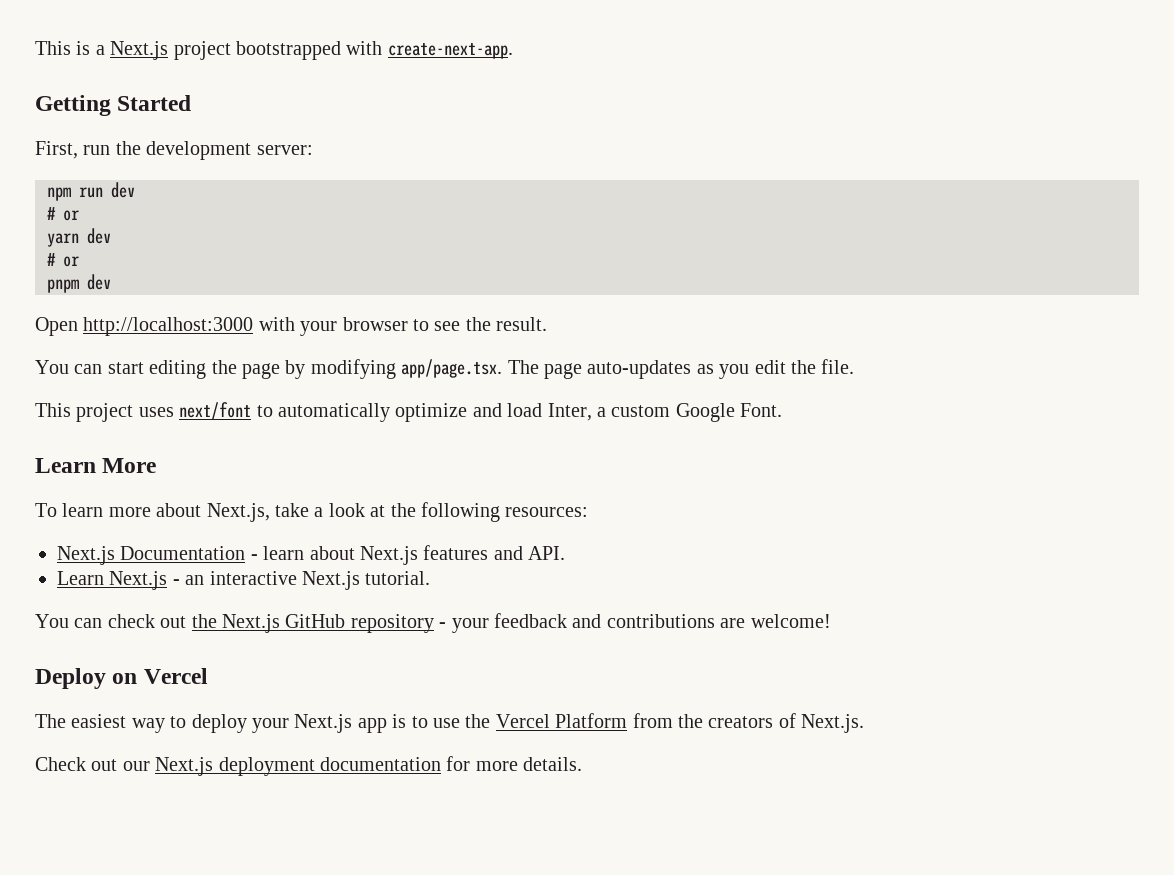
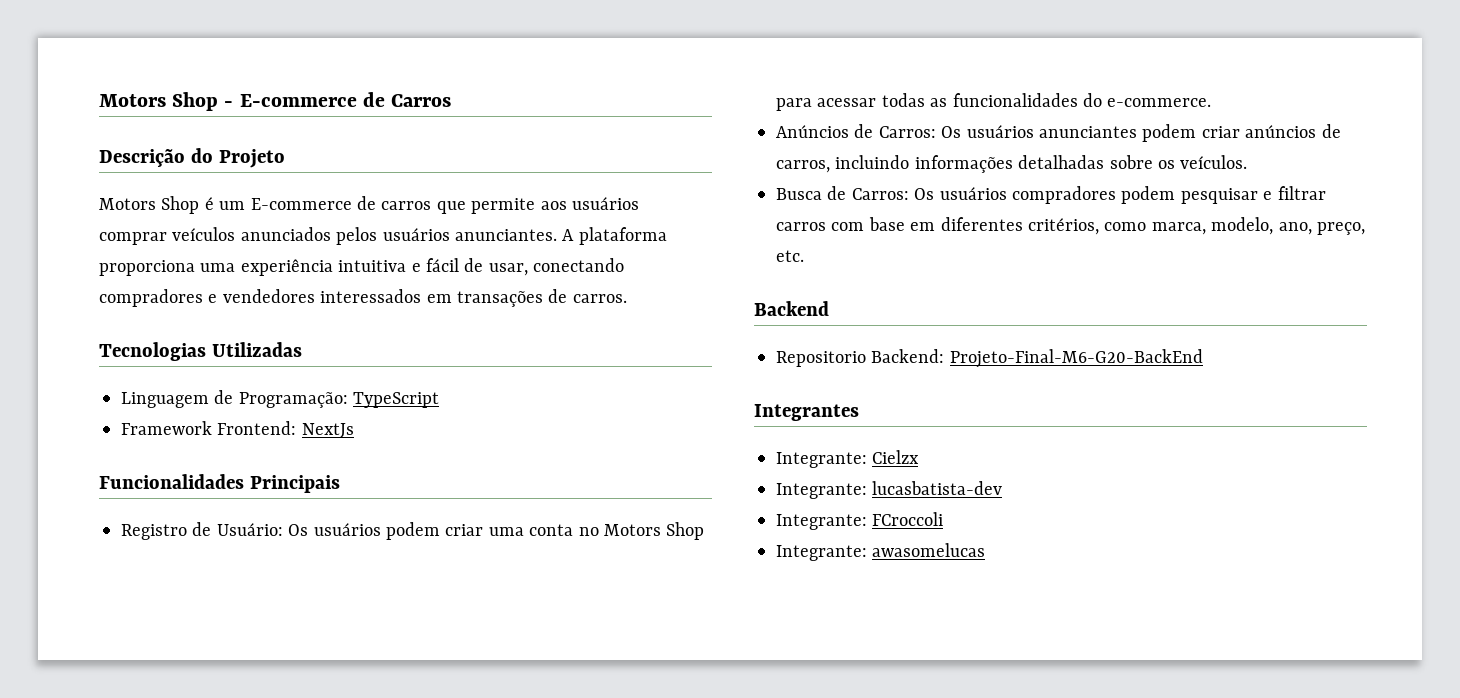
[35,41,513,60] [35,95,192,116] [35,141,313,160] [47,182,135,201] [47,207,79,221] [47,228,111,247] [47,253,79,267] [47,274,111,293] [35,317,548,336] [35,359,855,379] [35,402,783,422] [35,458,157,473] [35,502,589,522] [57,545,566,565] [57,571,431,590] [35,613,831,633] [35,668,208,689] [35,713,865,733] [35,756,583,776] This is a Next.js project bootstrapped with create-next-app. // Getting Started // First, run the development server: // npm run dev // # or // yarn dev // # or // pnpm dev // Open http://localhost:3000 with your browser to see the result. // You can start editing the page by modifying app/page.tsx. The page auto-updates as you edit the file. // This project uses next/font to automatically optimize and load Inter, a custom Google Font. // Learn More // To learn more about Next.js, take a look at the following resources: // Next.js Documentation - learn about Next.js features and API. // Learn Next.js - an interactive Next.js tutorial. // You can check out the Next.js GitHub repository - your feedback and contributions are welcome! // Deploy on Vercel // The easiest way to deploy your Next.js app is to use the Vercel Platform from the creators of Next.js. // Check out our Next.js deployment documentation for more details. -> [99,92,452,111] [99,148,285,168] [99,196,639,214] [99,227,667,245] [99,258,625,276] [99,289,627,307] [99,342,302,361] [121,390,440,408] [121,421,354,438] [99,474,340,493] [121,522,705,540] [776,93,1212,111] [776,124,1341,142] [776,155,1248,173] [776,186,1326,204] [776,217,1365,235] [776,250,804,262] [754,301,829,316] [776,349,1203,368] [754,404,859,421] [776,450,920,468] [776,481,1003,499] [776,512,944,530] [776,543,986,561] Motors Shop - E-commerce de Carros // Descrição do Projeto // Motors Shop é um E-commerce de carros que permite aos usuários comprar veículos anunciados pelos usuários anunciantes. A plataforma proporciona uma experiência intuitiva e fácil de usar, conectando compradores e vendedores interessados em transações de carros. // Tecnologias Utilizadas // Linguagem de Programação: TypeScript // Framework Frontend: NextJs // Funcionalidades Principais // Registro de Usuário: Os usuários podem criar uma conta no Motors Shop para acessar todas as funcionalidades do e-commerce. // Anúncios de Carros: Os usuários anunciantes podem criar anúncios de carros, incluindo informações detalhadas sobre os veículos. // Busca de Carros: Os usuários compradores podem pesquisar e filtrar carros com base em diferentes critérios, como marca, modelo, ano, preço, etc. // Backend // Repositorio Backend: Projeto-Final-M6-G20-BackEnd // Integrantes // Integrante: Cielzx // Integrante: lucasbatista-dev // Integrante: FCroccoli // Integrante: awasomelucas

